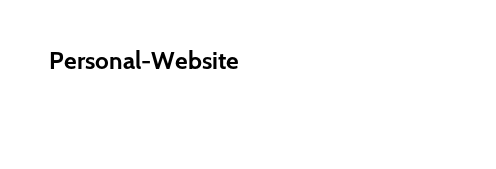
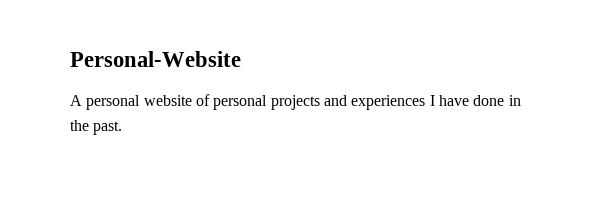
(239, 59) none -> [70,94,521,110] [70,120,123,135] // A personal website of personal projects and experiences I have done in the past.

